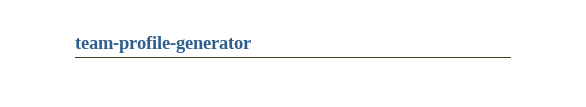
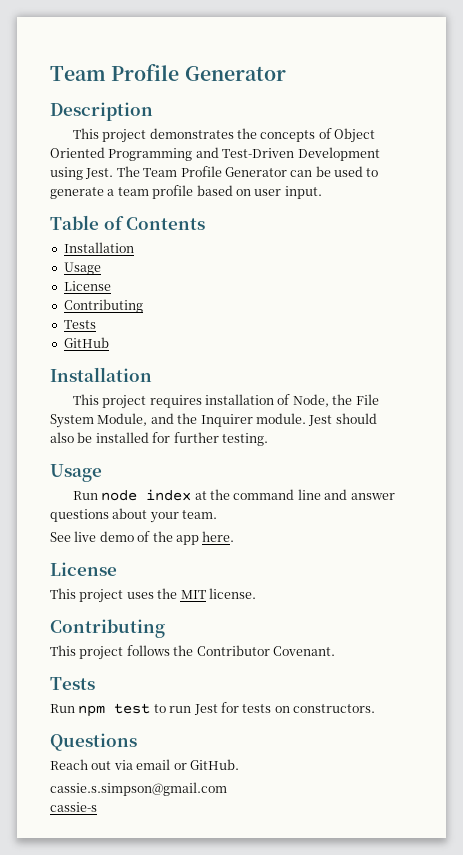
[75,36,251,53] team-profile-generator -> [50,64,286,81] [50,102,153,121] [72,128,376,143] [50,147,380,161] [50,166,379,180] [50,185,322,199] [50,215,206,230] [63,242,134,253] [63,262,101,275] [63,281,111,291] [63,299,143,313] [63,320,96,329] [63,337,109,348] [50,367,152,382] [72,394,379,409] [50,413,377,428] [50,432,268,446] [50,464,102,482] [72,489,395,501] [50,508,218,523] [50,531,235,545] [50,562,117,576] [50,588,256,603] [50,619,165,638] [50,645,335,660] [50,677,95,690] [50,702,375,717] [50,733,137,751] [50,759,239,770] [50,782,227,796] [50,802,97,812] Team Profile Generator // Description // This project demonstrates the concepts of Object Oriented Programming and Test-Driven Development using Jest. The Team Profile Generator can be used to generate a team profile based on user input. // Table of Contents // Installation // Usage // License // Contributing // Tests // GitHub // Installation // This project requires installation of Node, the File System Module, and the Inquirer module. Jest should also be installed for further testing. // Usage // Run node index at the command line and answer questions about your team. // See live demo of the app here. // License // This project uses the MIT license. // Contributing // This project follows the Contributor Covenant. // Tests // Run npm test to run Jest for tests on constructors. // Questions // Reach out via email or GitHub. // cassie.s.simpson@gmail.com // cassie-s

